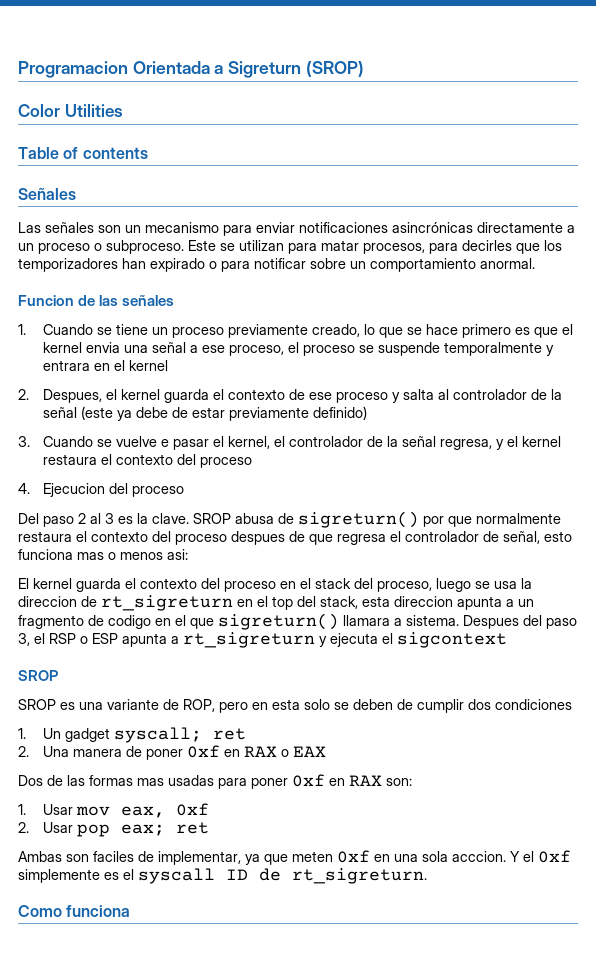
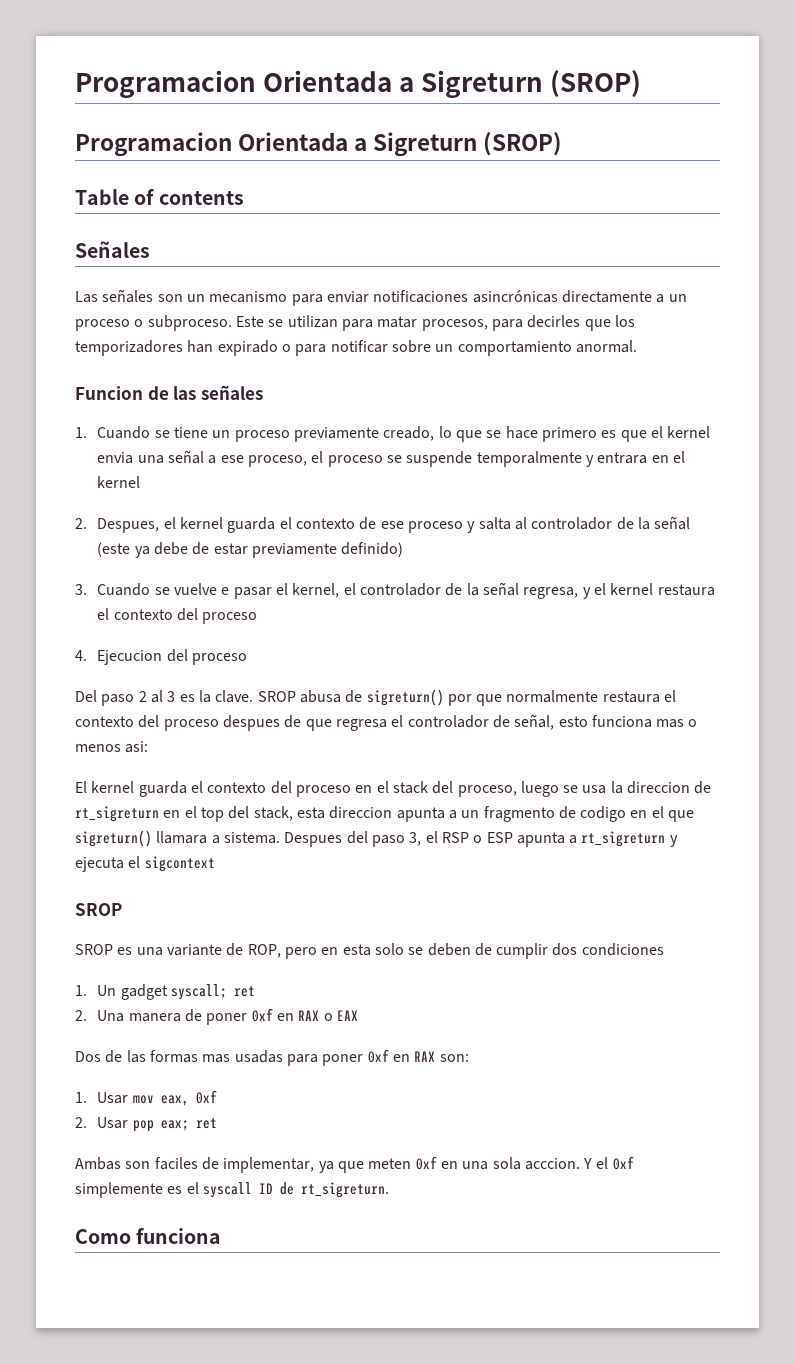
[18,61,364,78] [18,104,123,117] Programacion Orientada a Sigreturn (SROP) // Color Utilities -> [75,70,642,98] [75,132,563,157] Programacion Orientada a Sigreturn (SROP) // Programacion Orientada a Sigreturn (SROP)

